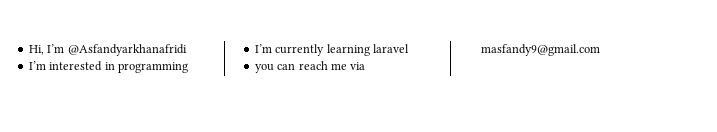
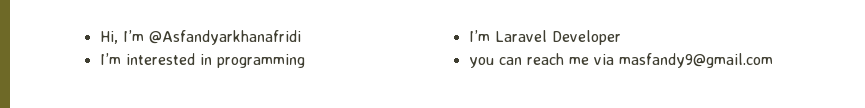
[275,44,409,56] currently learning laravel -> [494,30,621,45] Laravel Developer

